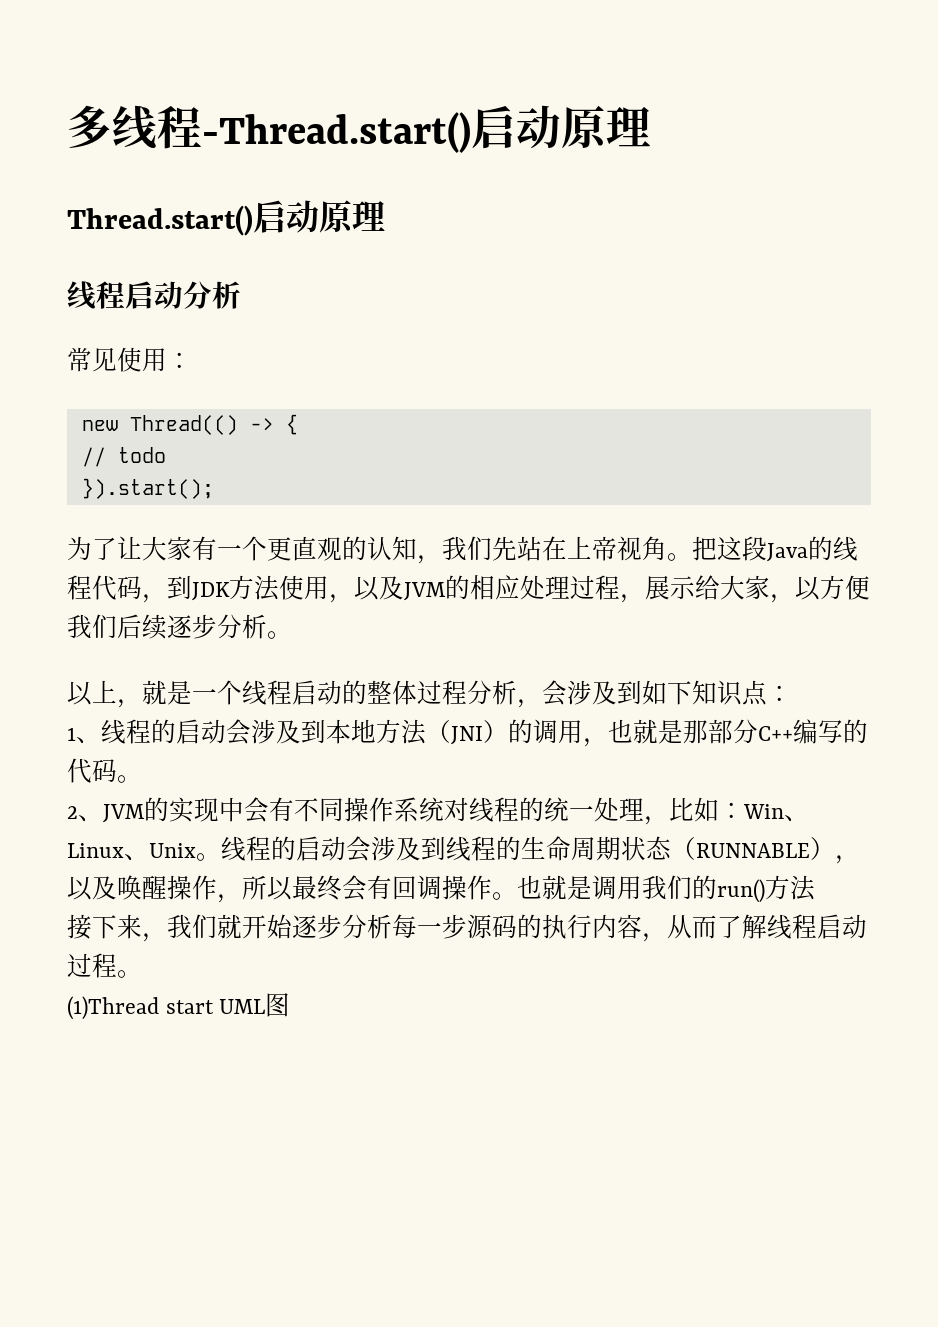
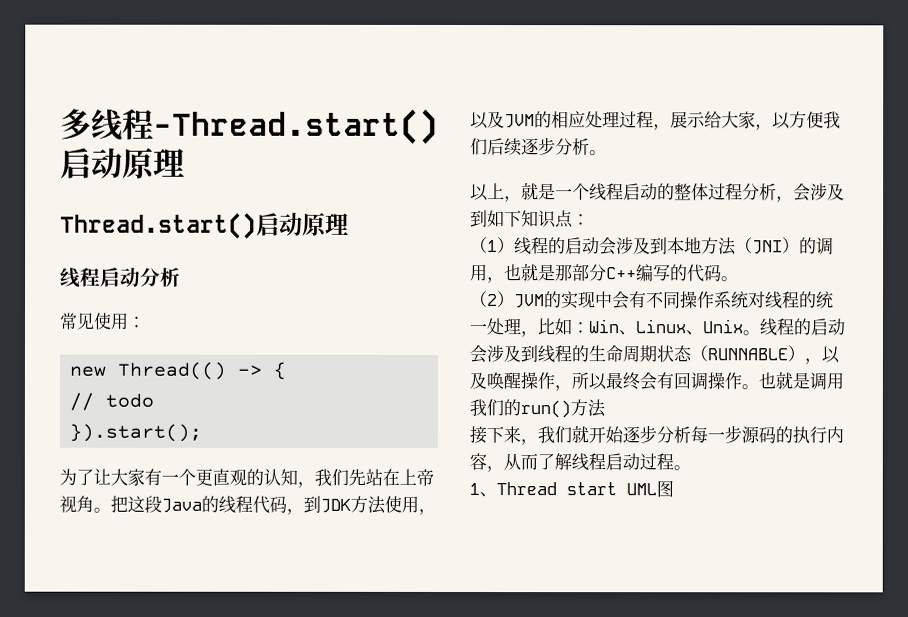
[67,727,101,744] 1、 -> [470,237,515,254] （1）
[67,806,103,822] 2、 -> [470,291,515,308] （2）
[67,996,159,1020] (1)Thread -> [469,482,557,498] 1、Thread

